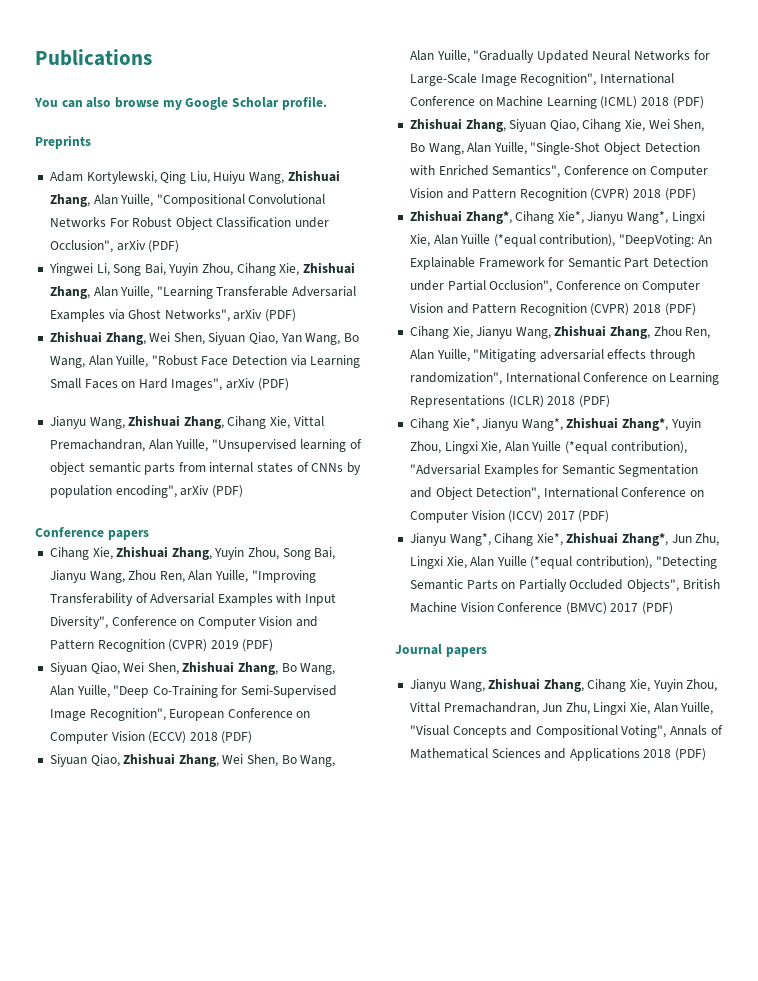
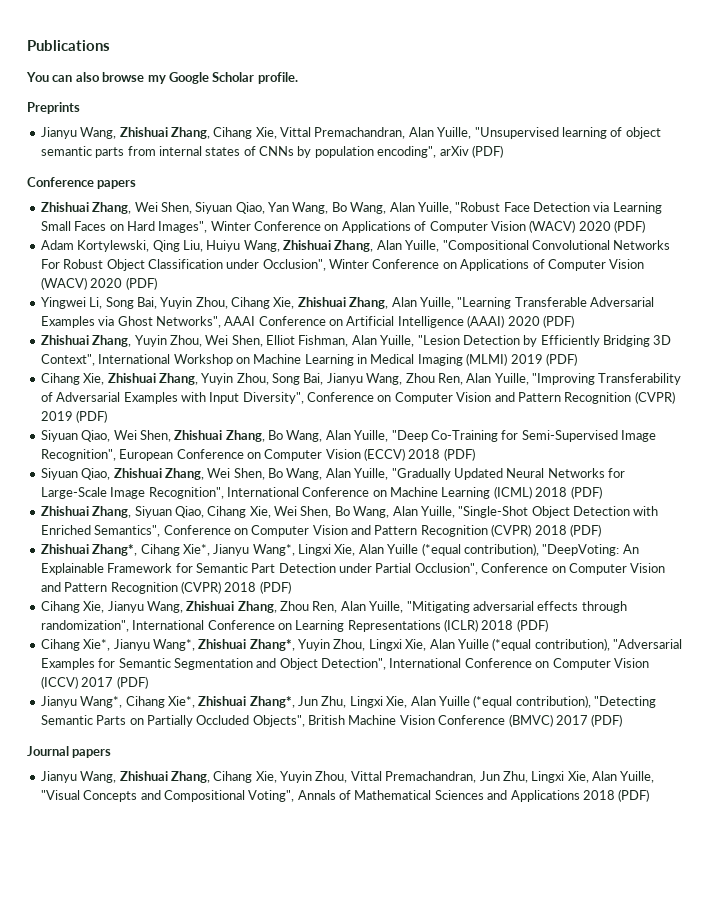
[49,170,340,184] [49,194,326,207] [49,217,330,230] [49,240,180,253] [48,262,356,276] [49,286,357,299] [49,309,297,322] [49,331,360,345] [49,355,361,368] [49,378,289,391] // Adam Kortylewski, Qing Liu, Huiyu Wang, Zhishuai Zhang, Alan Yuille, "Compositional Convolutional Networks For Robust Object Classification under Occlusion", arXiv (PDF) // Yingwei Li, Song Bai, Yuyin Zhou, Cihang Xie, Zhishuai Zhang, Alan Yuille, "Learning Transferable Adversarial Examples via Ghost Networks", arXiv (PDF) // Zhishuai Zhang, Wei Shen, Siyuan Qiao, Yan Wang, Bo Wang, Alan Yuille, "Robust Face Detection via Learning Small Faces on Hard Images", arXiv (PDF) -> (80, 108) none
(149, 535) none -> [40,202,662,214] [40,220,645,233] [40,240,671,252] [40,259,645,271] [40,277,157,290] [40,297,654,309] [40,315,574,328] [40,335,672,347] [40,353,577,366] // Zhishuai Zhang, Wei Shen, Siyuan Qiao, Yan Wang, Bo Wang, Alan Yuille, "Robust Face Detection via Learning Small Faces on Hard Images", Winter Conference on Applications of Computer Vision (WACV) 2020 (PDF) // Adam Kortylewski, Qing Liu, Huiyu Wang, Zhishuai Zhang, Alan Yuille, "Compositional Convolutional Networks For Robust Object Classification under Occlusion", Winter Conference on Applications of Computer Vision (WACV) 2020 (PDF) // Yingwei Li, Song Bai, Yuyin Zhou, Cihang Xie, Zhishuai Zhang, Alan Yuille, "Learning Transferable Adversarial Examples via Ghost Networks", AAAI Conference on Artificial Intelligence (AAAI) 2020 (PDF) // Zhishuai Zhang, Yuyin Zhou, Wei Shen, Elliot Fishman, Alan Yuille, "Lesion Detection by Efficiently Bridging 3D Context", International Workshop on Machine Learning in Medical Imaging (MLMI) 2019 (PDF)

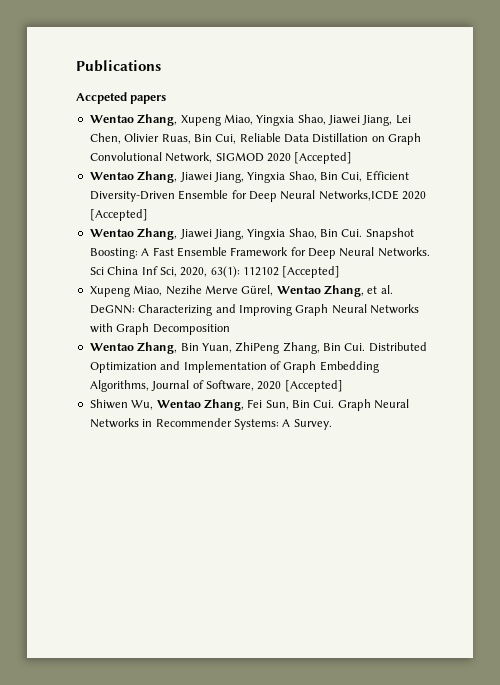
[26,72,298,84] [27,102,80,114] [40,127,661,139] [40,145,503,158] [27,177,137,189] [40,202,662,214] [40,220,645,233] [40,240,671,252] [40,259,645,271] [40,277,157,290] [40,297,654,309] [40,315,574,328] [40,335,672,347] [40,353,577,366] [40,373,682,385] [40,391,675,404] [40,410,108,423] [40,430,656,442] [40,448,475,461] [40,468,625,480] [40,486,602,499] [40,506,659,518] [40,524,601,537] [40,543,639,556] [40,563,666,575] [40,581,291,594] [40,601,627,613] [40,619,548,632] [40,638,682,651] [40,658,649,670] [40,676,148,689] [40,695,656,708] [40,714,623,727] [27,746,112,758] [40,771,655,783] [40,789,650,802] You can also browse my Google Scholar profile. // Preprints // Jianyu Wang, Zhishuai Zhang, Cihang Xie, Vittal Premachandran, Alan Yuille, "Unsupervised learning of object semantic parts from internal states of CNNs by population encoding", arXiv (PDF) // Conference papers // Zhishuai Zhang, Wei Shen, Siyuan Qiao, Yan Wang, Bo Wang, Alan Yuille, "Robust Face Detection via Learning Small Faces on Hard Images", Winter Conference on Applications of Computer Vision (WACV) 2020 (PDF) // Adam Kortylewski, Qing Liu, Huiyu Wang, Zhishuai Zhang, Alan Yuille, "Compositional Convolutional Networks For Robust Object Classification under Occlusion", Winter Conference on Applications of Computer Vision (WACV) 2020 (PDF) // Yingwei Li, Song Bai, Yuyin Zhou, Cihang Xie, Zhishuai Zhang, Alan Yuille, "Learning Transferable Adversarial Examples via Ghost Networks", AAAI Conference on Artificial Intelligence (AAAI) 2020 (PDF) // Zhishuai Zhang, Yuyin Zhou, Wei Shen, Elliot Fishman, Alan Yuille, "Lesion Detection by Efficiently Bridging 3D Context", International Workshop on Machine Learning in Medical Imaging (MLMI) 2019 (PDF) // Cihang Xie, Zhishuai Zhang, Yuyin Zhou, Song Bai, Jianyu Wang, Zhou Ren, Alan Yuille, "Improving Transferability of Adversarial Examples with Input Diversity", Conference on Computer Vision and Pattern Recognition (CVPR) 2019 (PDF) // Siyuan Qiao, Wei Shen, Zhishuai Zhang, Bo Wang, Alan Yuille, "Deep Co-Training for Semi-Supervised Image Recognition", European Conference on Computer Vision (ECCV) 2018 (PDF) // Siyuan Qiao, Zhishuai Zhang, Wei Shen, Bo Wang, Alan Yuille, "Gradually Updated Neural Networks for Large-Scale Image Recognition", International Conference on Machine Learning (ICML) 2018 (PDF) // Zhishuai Zhang, Siyuan Qiao, Cihang Xie, Wei Shen, Bo Wang, Alan Yuille, "Single-Shot Object Detection with Enriched Semantics", Conference on Computer Vision and Pattern Recognition (CVPR) 2018 (PDF) // Zhishuai Zhang*, Cihang Xie*, Jianyu Wang*, Lingxi Xie, Alan Yuille (*equal contribution), "DeepVoting: An Explainable Framework for Semantic Part Detection under Partial Occlusion", Conference on Computer Vision and Pattern Recognition (CVPR) 2018 (PDF) // Cihang Xie, Jianyu Wang, Zhishuai Zhang, Zhou Ren, Alan Yuille, "Mitigating adversarial effects through randomization", International Conference on Learning Representations (ICLR) 2018 (PDF) // Cihang Xie*, Jianyu Wang*, Zhishuai Zhang*, Yuyin Zhou, Lingxi Xie, Alan Yuille (*equal contribution), "Adversarial Examples for Semantic Segmentation and Object Detection", International Conference on Computer Vision (ICCV) 2017 (PDF) // Jianyu Wang*, Cihang Xie*, Zhishuai Zhang*, Jun Zhu, Lingxi Xie, Alan Yuille (*equal contribution), "Detecting Semantic Parts on Partially Occluded Objects", British Machine Vision Conference (BMVC) 2017 (PDF) // Journal papers // Jianyu Wang, Zhishuai Zhang, Cihang Xie, Yuyin Zhou, Vittal Premachandran, Jun Zhu, Lingxi Xie, Alan Yuille, "Visual Concepts and Compositional Voting", Annals of Mathematical Sciences and Applications 2018 (PDF) -> [76,92,167,104] [89,114,411,126] [89,133,422,145] [89,152,353,164] [89,171,409,183] [89,190,426,202] [89,209,148,221] [89,228,414,240] [89,247,430,259] [89,266,341,278] [89,285,393,297] [89,304,419,316] [89,323,230,335] [89,342,427,354] [89,361,379,373] [89,380,343,392] [89,399,410,411] [89,418,332,430] Accpeted papers // Wentao Zhang, Xupeng Miao, Yingxia Shao, Jiawei Jiang, Lei Chen, Olivier Ruas, Bin Cui, Reliable Data Distillation on Graph Convolutional Network, SIGMOD 2020 [Accepted] // Wentao Zhang, Jiawei Jiang, Yingxia Shao, Bin Cui, Efficient Diversity-Driven Ensemble for Deep Neural Networks,ICDE 2020 [Accepted] // Wentao Zhang, Jiawei Jiang, Yingxia Shao, Bin Cui. Snapshot Boosting: A Fast Ensemble Framework for Deep Neural Networks. Sci China Inf Sci, 2020, 63(1): 112102 [Accepted] // Xupeng Miao, Nezihe Merve Gürel, Wentao Zhang, et al. DeGNN: Characterizing and Improving Graph Neural Networks with Graph Decomposition // Wentao Zhang, Bin Yuan, ZhiPeng Zhang, Bin Cui. Distributed Optimization and Implementation of Graph Embedding Algorithms, Journal of Software, 2020 [Accepted] // Shiwen Wu, Wentao Zhang, Fei Sun, Bin Cui. Graph Neural Networks in Recommender Systems: A Survey.

